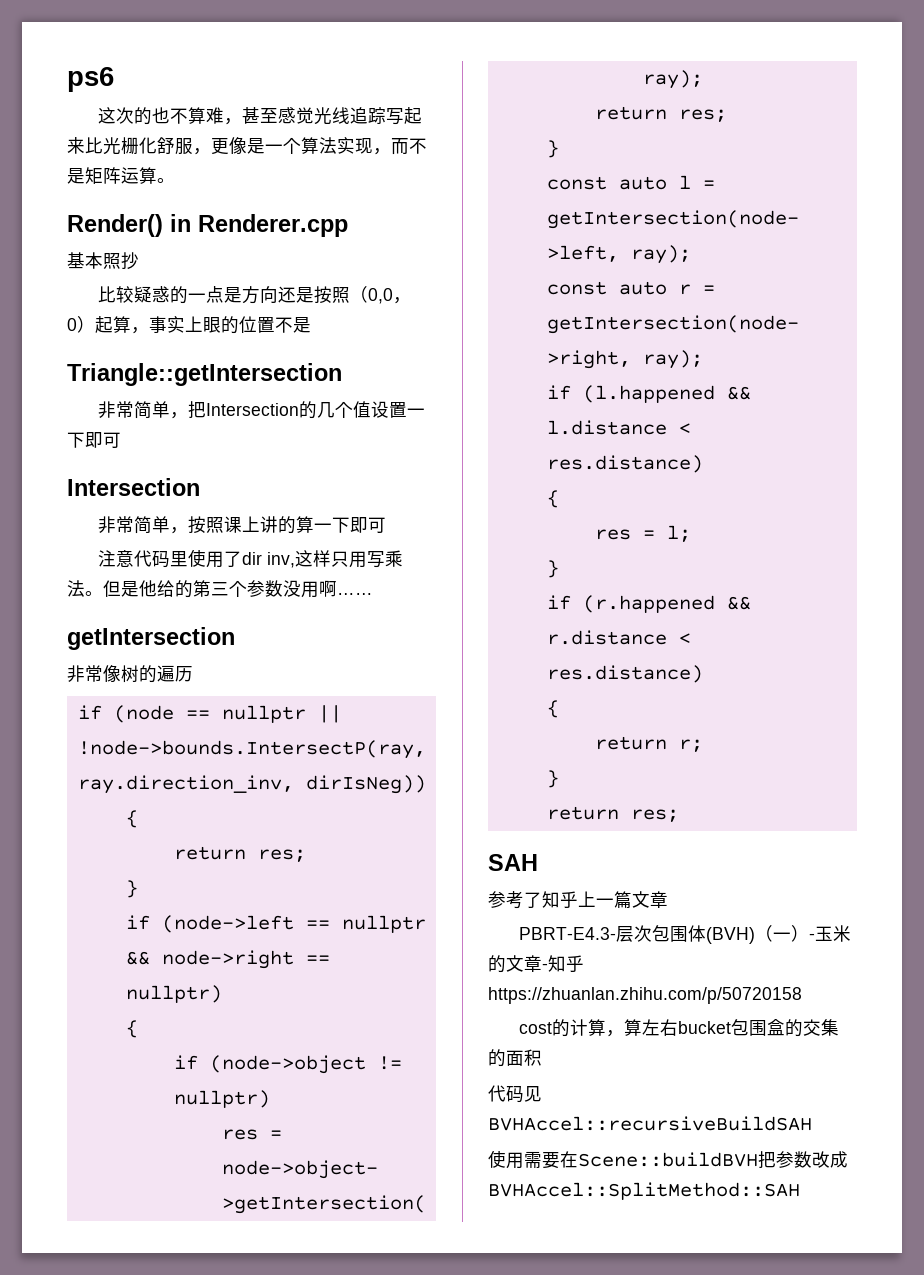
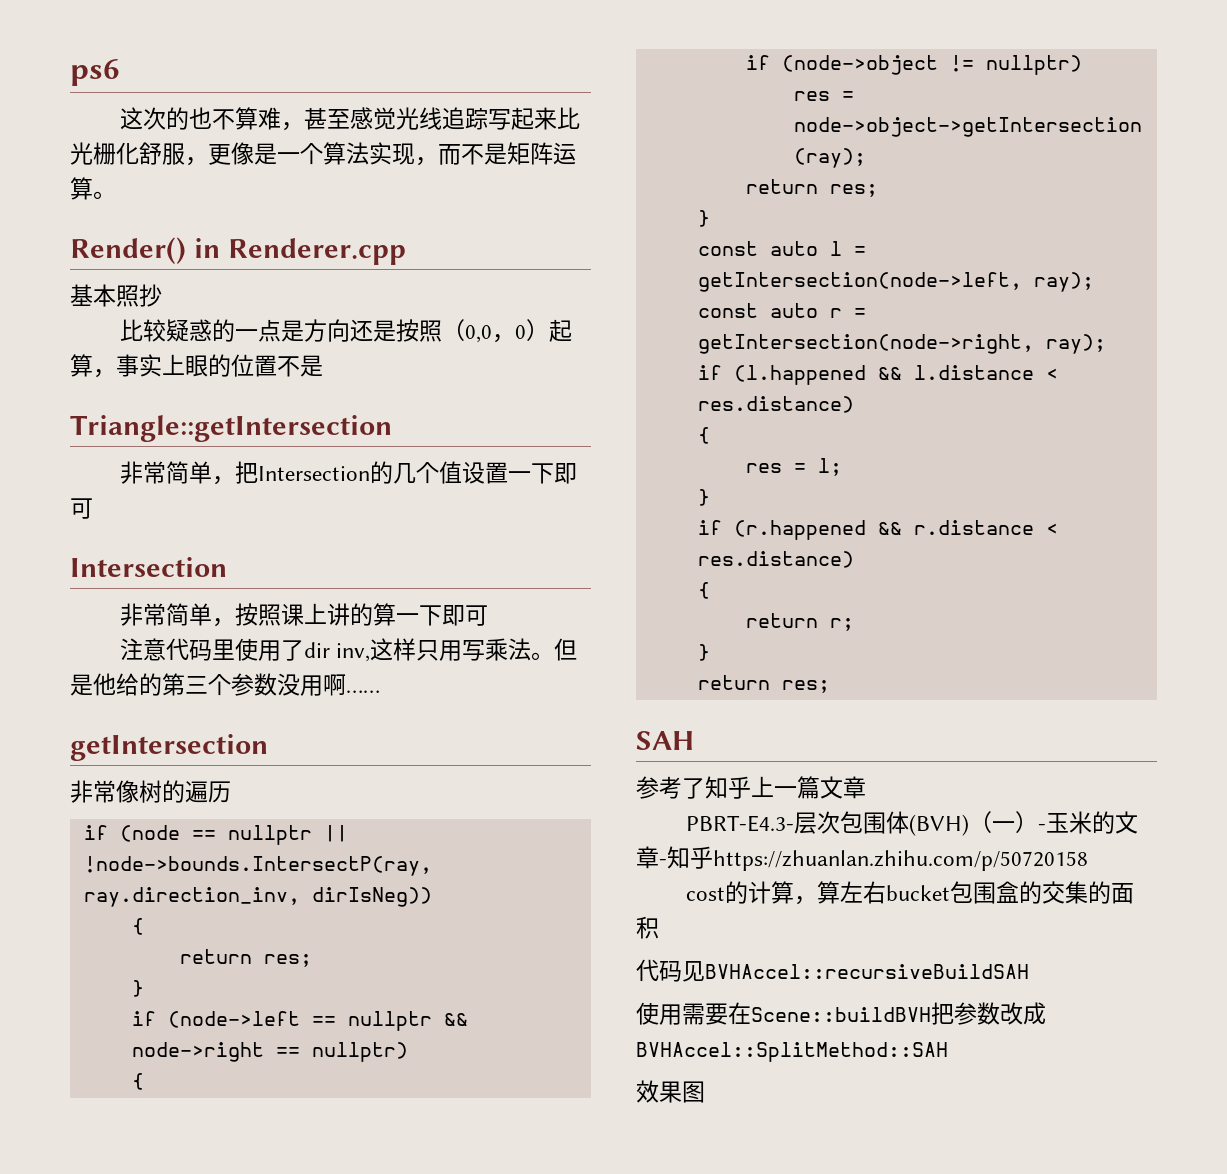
(800, 1191) none -> [636,1080,705,1103] // 效果图

